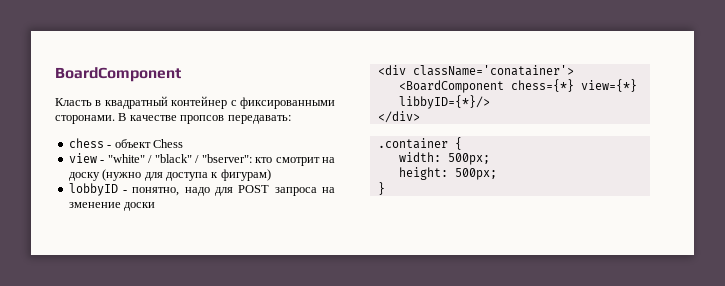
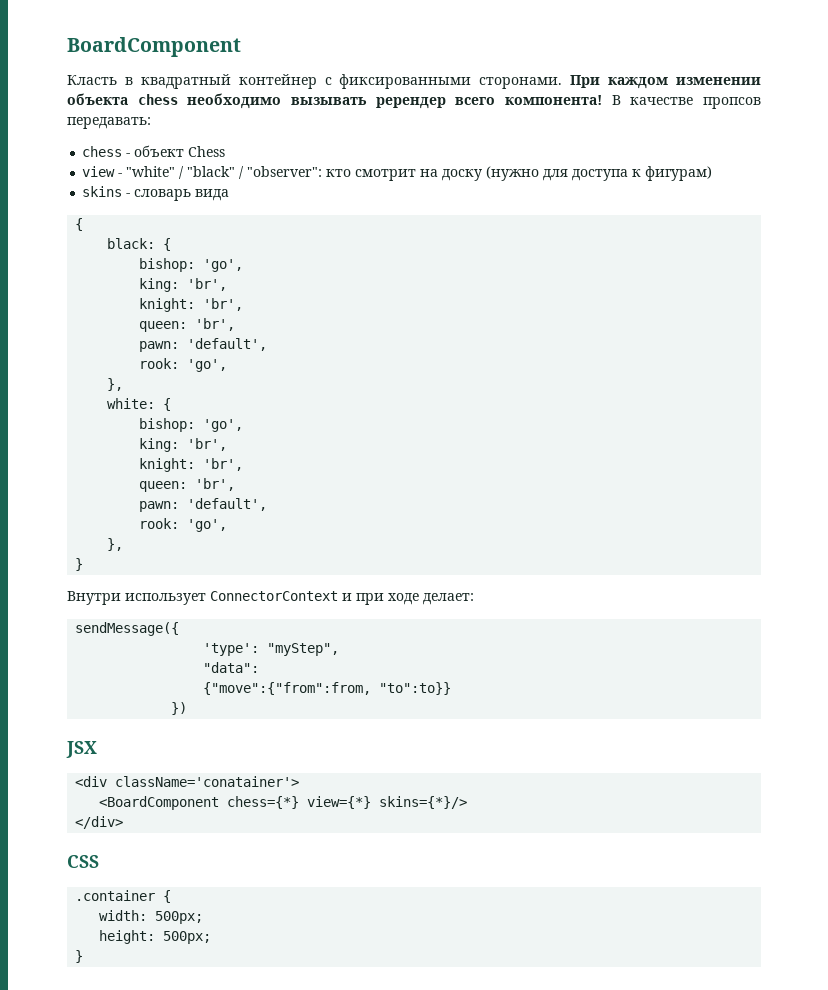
(115, 119) none -> [570,75,762,89] [67,93,602,109] При каждом изменении объекта chess необходимо вызывать ререндер всего компонента!
[201,154,252,163] "bserver": -> [247,166,323,177] "observer":
[68,183,335,196] [68,202,156,211] lobbyID - понятно, надо для POST запроса на зменение доски -> [82,186,230,201] [75,218,84,231] [107,238,172,251] [139,258,244,272] [139,278,228,292] [139,298,244,312] [139,318,236,332] [139,338,268,352] [139,358,228,372] [107,378,124,391] [107,398,172,411] [139,418,244,432] [139,438,228,452] [139,458,244,472] [139,478,236,492] [139,498,268,512] [139,518,228,532] [107,538,124,551] [75,558,84,571] [67,591,474,605] [75,622,180,636] [203,643,340,656] [203,662,260,673] [203,682,452,695] [171,702,188,715] [66,741,97,758] skins - словарь вида // { // black: { // bishop: 'go', // king: 'br', // knight: 'br', // queen: 'br', // pawn: 'default', // rook: 'go', // }, // white: { // bishop: 'go', // king: 'br', // knight: 'br', // queen: 'br', // pawn: 'default', // rook: 'go', // }, // } // Внутри использует ConnectorContext и при ходе делает: // sendMessage({ // 'type': "myStep", // "data": // {"move":{"from":from, "to":to}} // }) // JSX
[398,95,490,109] libbyID={*}/> -> [379,796,468,809] skins={*}/>
(420, 117) none -> [67,855,99,868] // CSS

